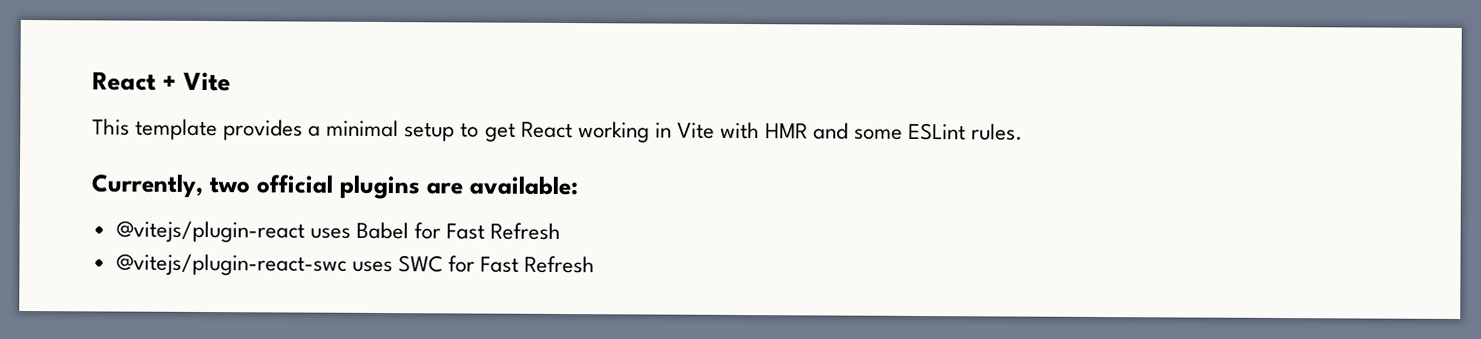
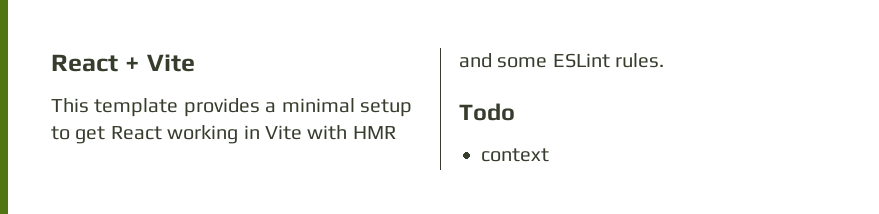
[91,173,578,200] [115,220,562,243] [115,253,596,276] Currently, two official plugins are available: // @vitejs/plugin-react uses Babel for Fast Refresh // @vitejs/plugin-react-swc uses SWC for Fast Refresh -> [459,103,515,121] [481,148,549,162] Todo // context

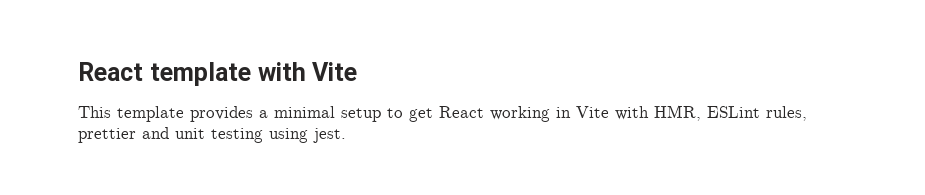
[51,54,140,72] React + -> [78,62,306,86] React template with
[352,126,396,139] [459,53,665,68] [459,103,515,121] [481,148,549,162] HMR and some ESLint rules. // Todo // context -> [654,105,807,121] [78,127,346,143] HMR, ESLint rules, prettier and unit testing using jest.

